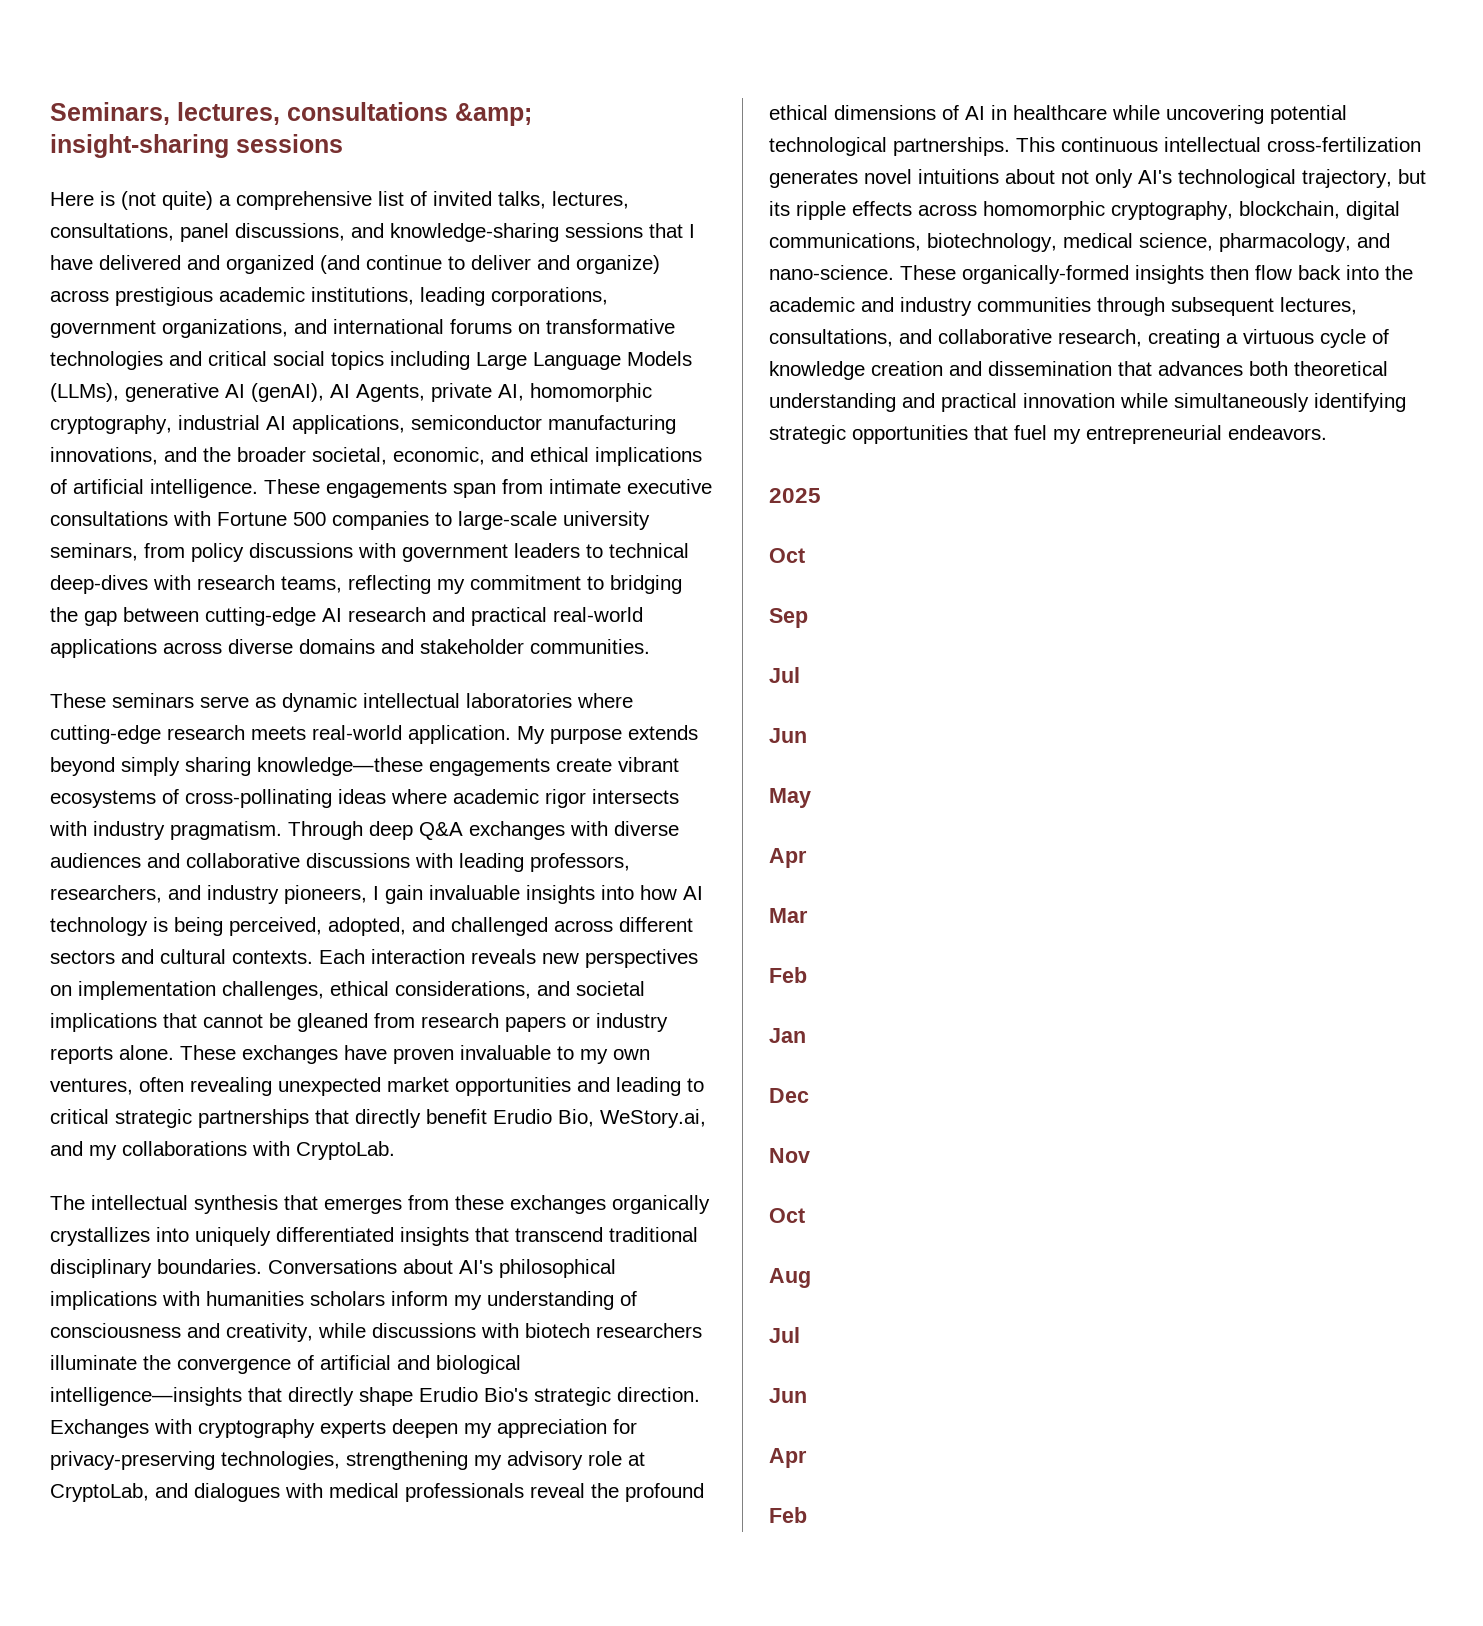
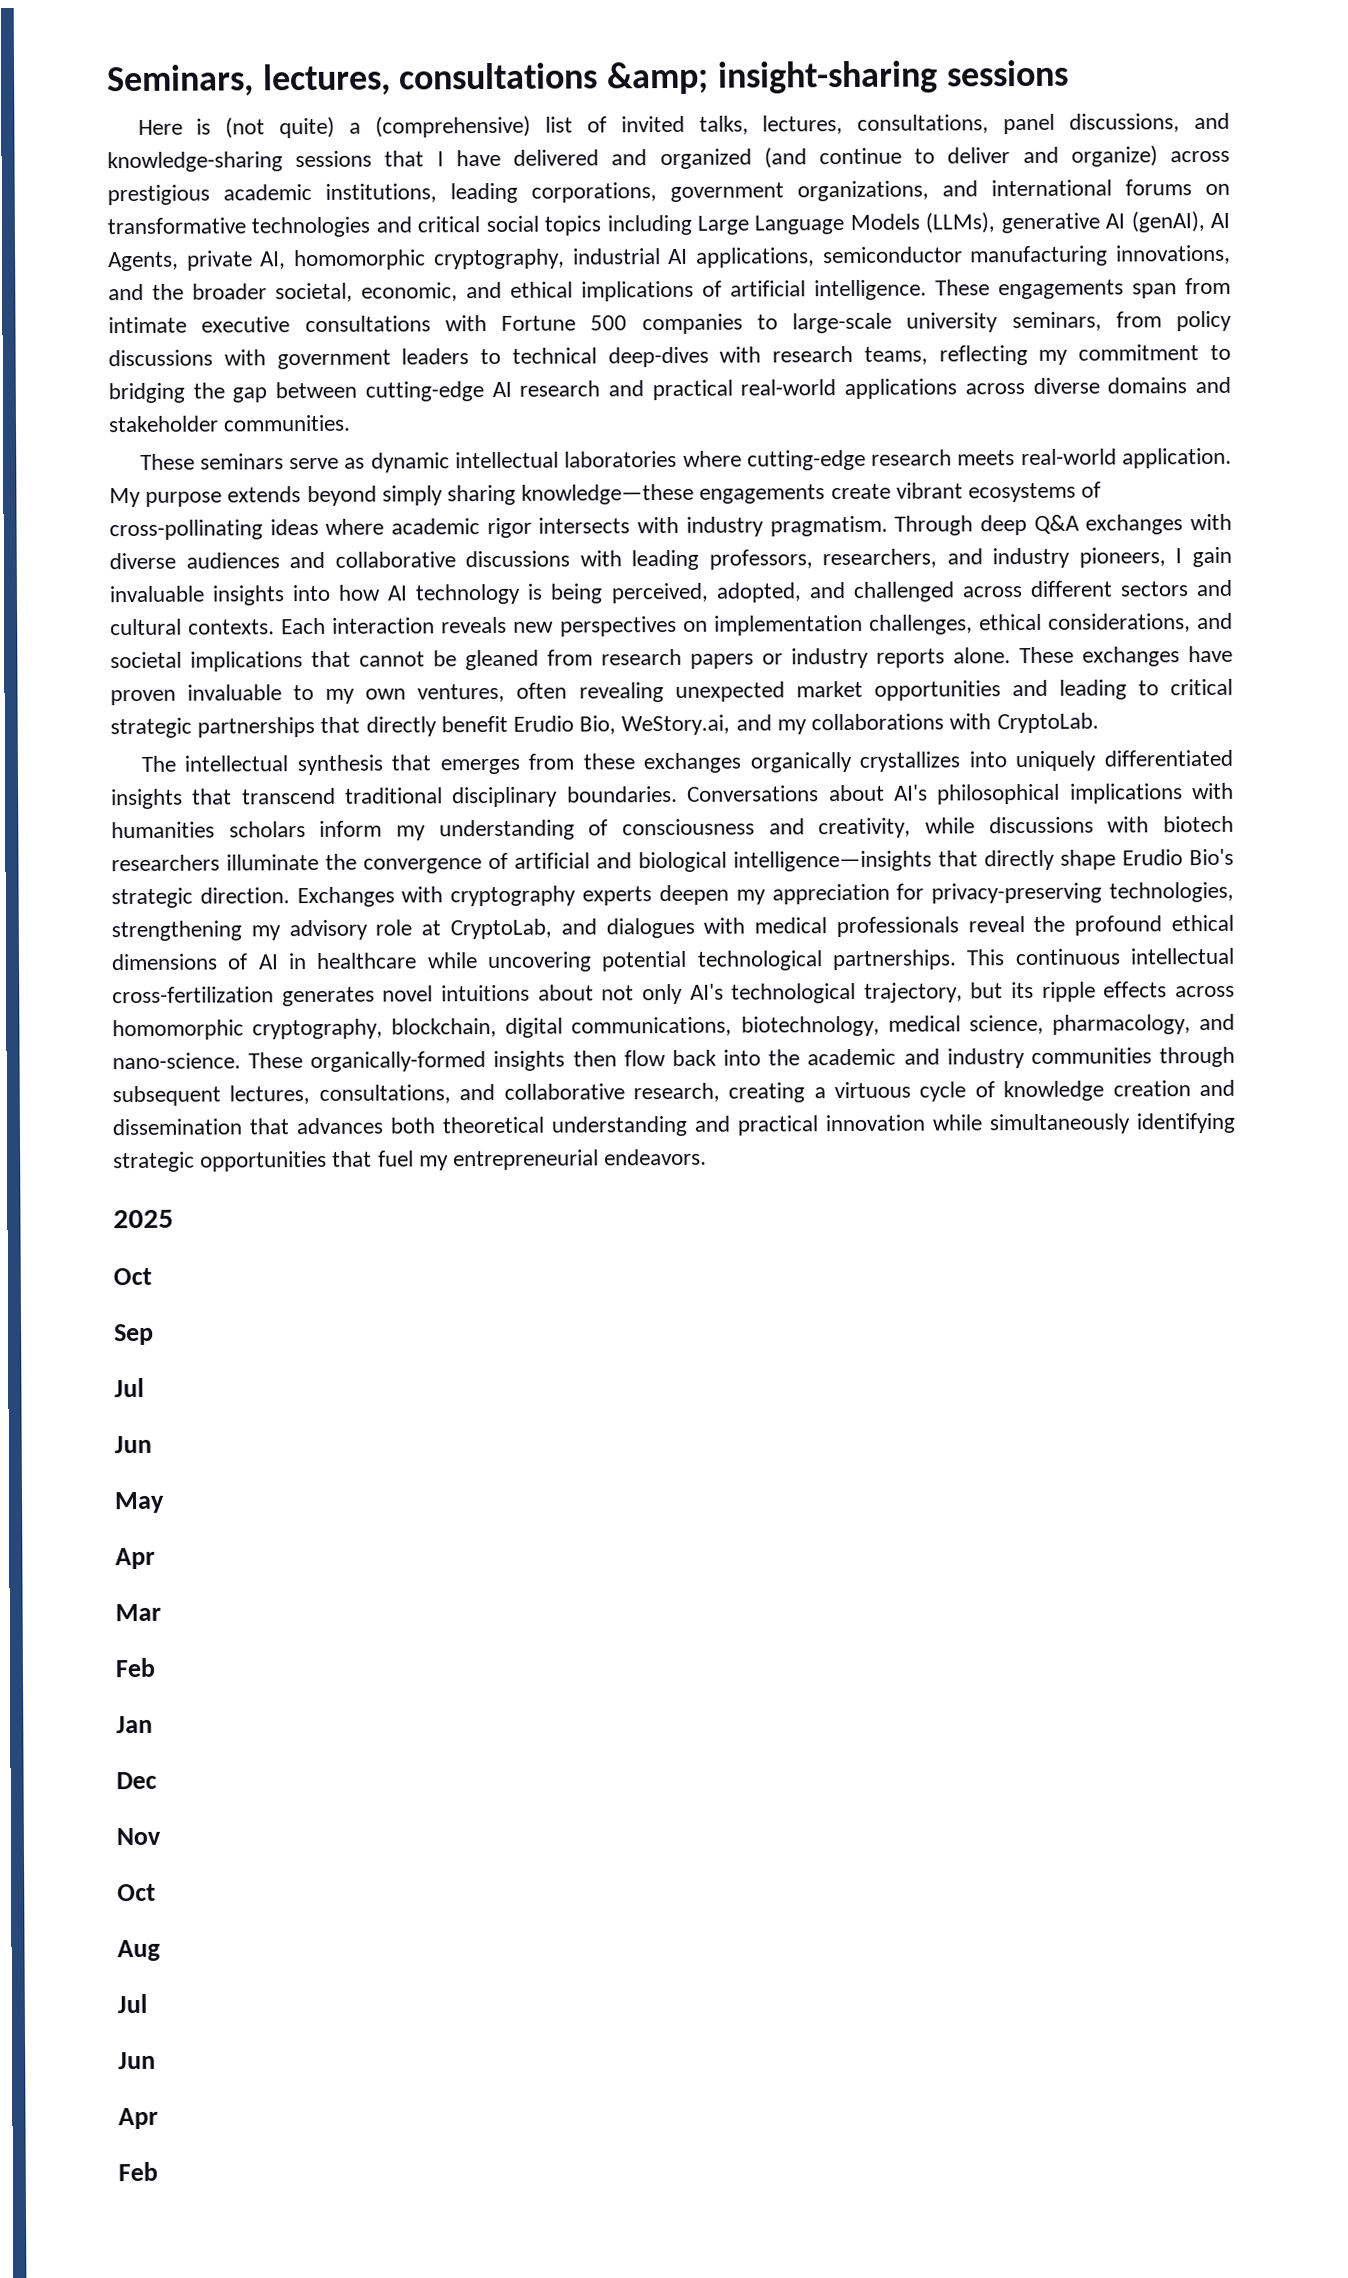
[236,191,372,210] comprehensive -> [374,115,531,138] (comprehensive)

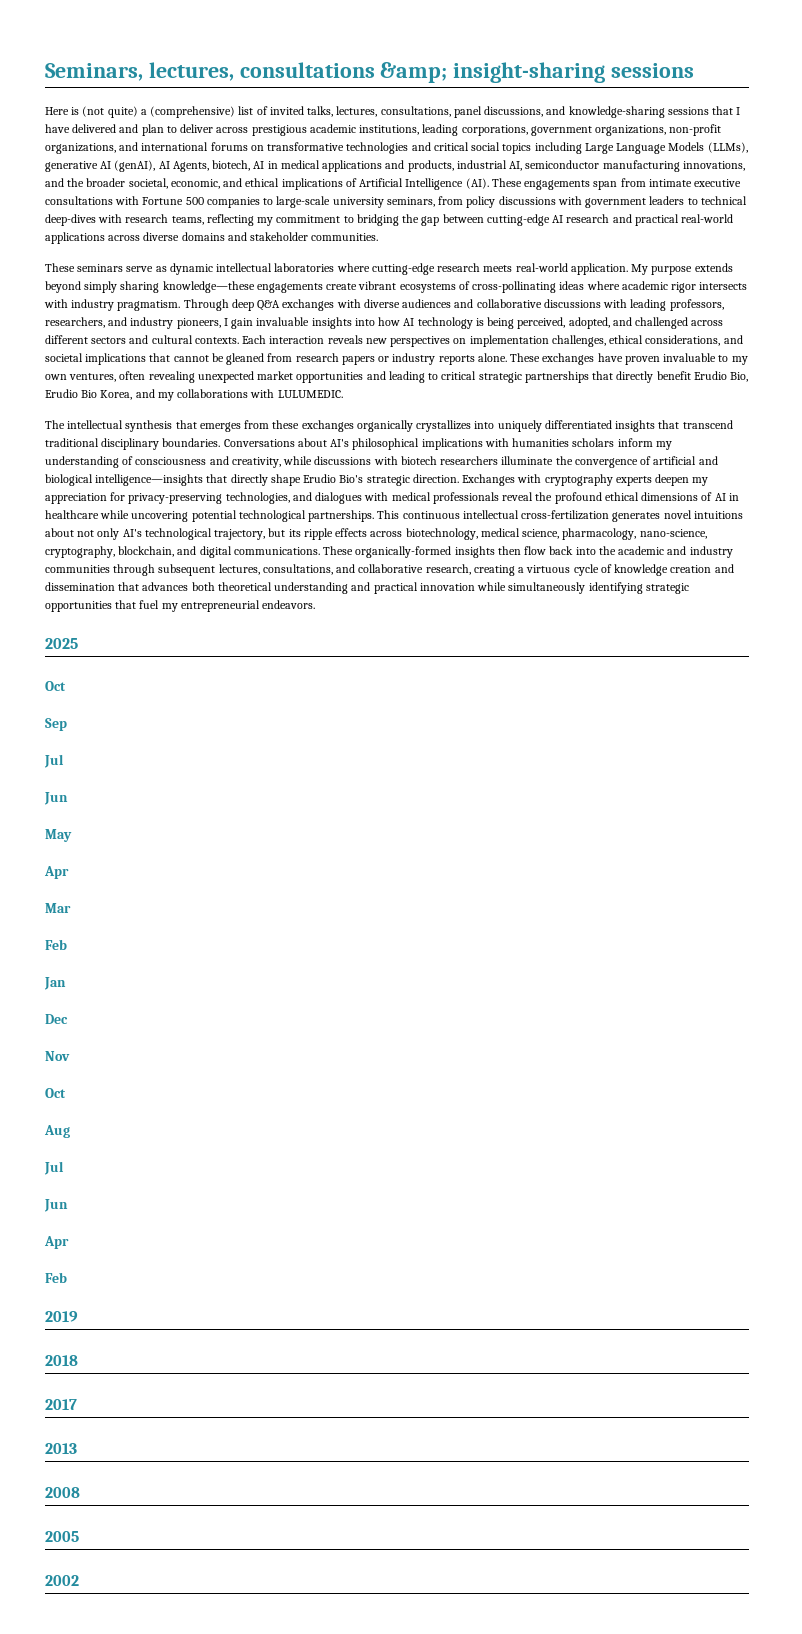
[659,145,1158,170] organized (and continue to deliver and organize) -> [141,124,214,136] plan to deliver
(929, 191) none -> [669,124,722,136] [45,143,116,154] non-profit organizations,
[186,247,815,271] private AI, homomorphic cryptography, industrial AI applications, -> [212,160,523,172] biotech, AI in medical applications and products, industrial AI,
[730,279,927,301] artificial intelligence. -> [359,178,489,190] Artificial Intelligence (AI).
[621,714,731,736] WeStory.ai, -> [45,389,133,400] Erudio Bio Korea,
[996,712,1099,734] CryptoLab. -> [277,390,343,398] LULUMEDIC.
[111,918,552,942] strengthening my advisory role at CryptoLab, -> (290, 498) none
[112,1013,1235,1041] [112,1052,241,1070] homomorphic cryptography, blockchain, digital communications, biotechnology, medical science, pharmacology, and nano-science. -> [405,528,707,540] [45,546,320,558] biotechnology, medical science, pharmacology, nano-science, cryptography, blockchain, and digital communications.
(158, 2171) none -> [45,1311,78,1322] [45,1355,78,1366] [45,1399,77,1410] [45,1443,77,1454] [45,1487,80,1498] [45,1531,79,1542] [45,1575,79,1586] // 2019 // 2018 // 2017 // 2013 // 2008 // 2005 // 2002

